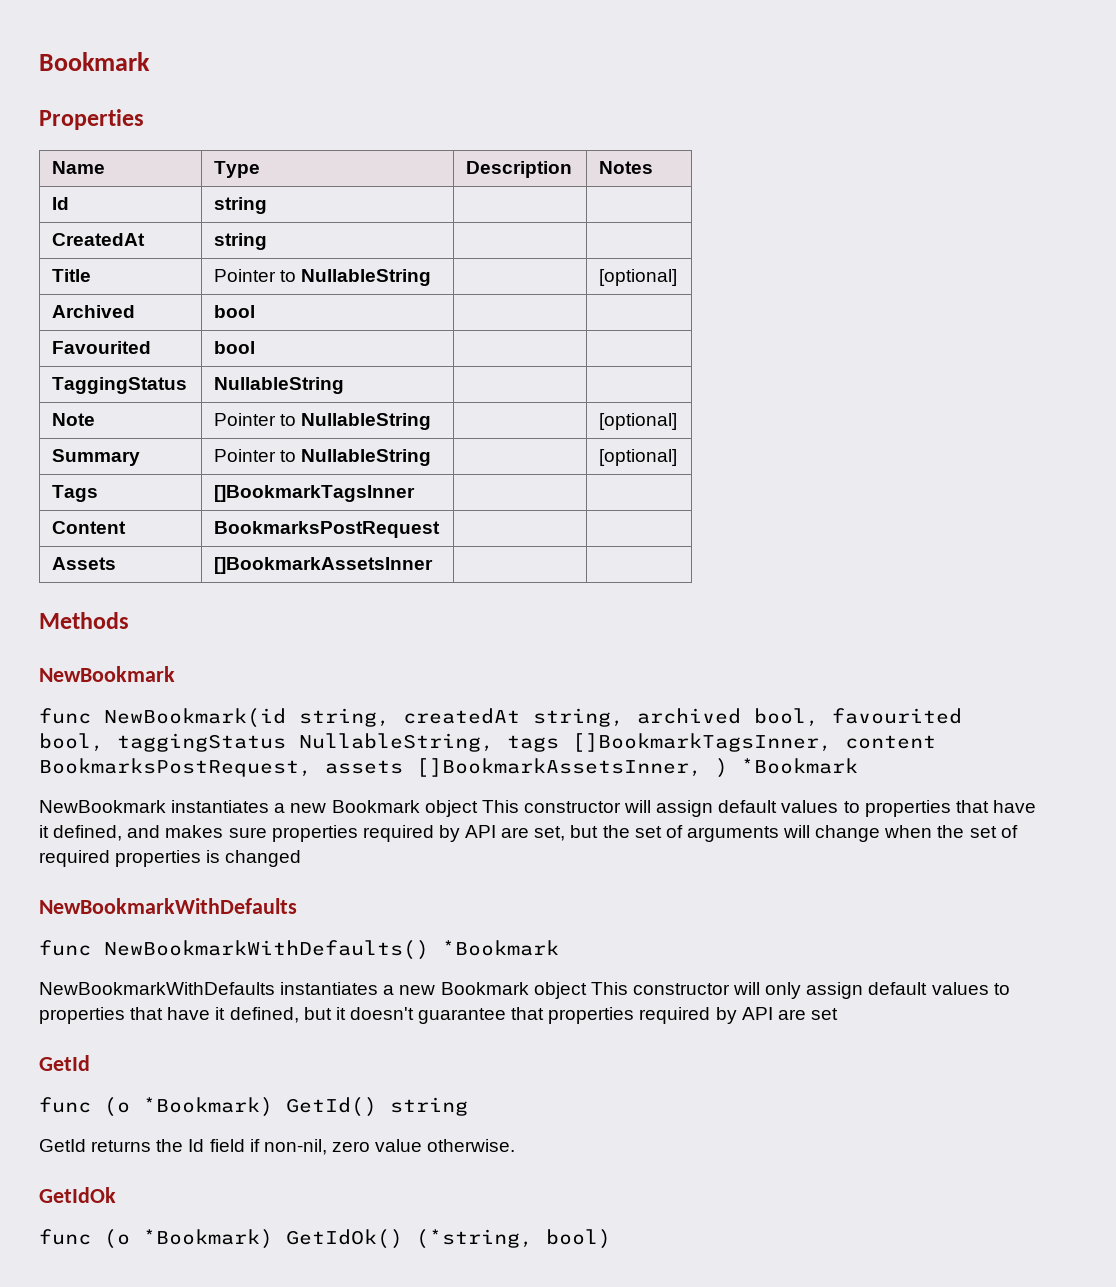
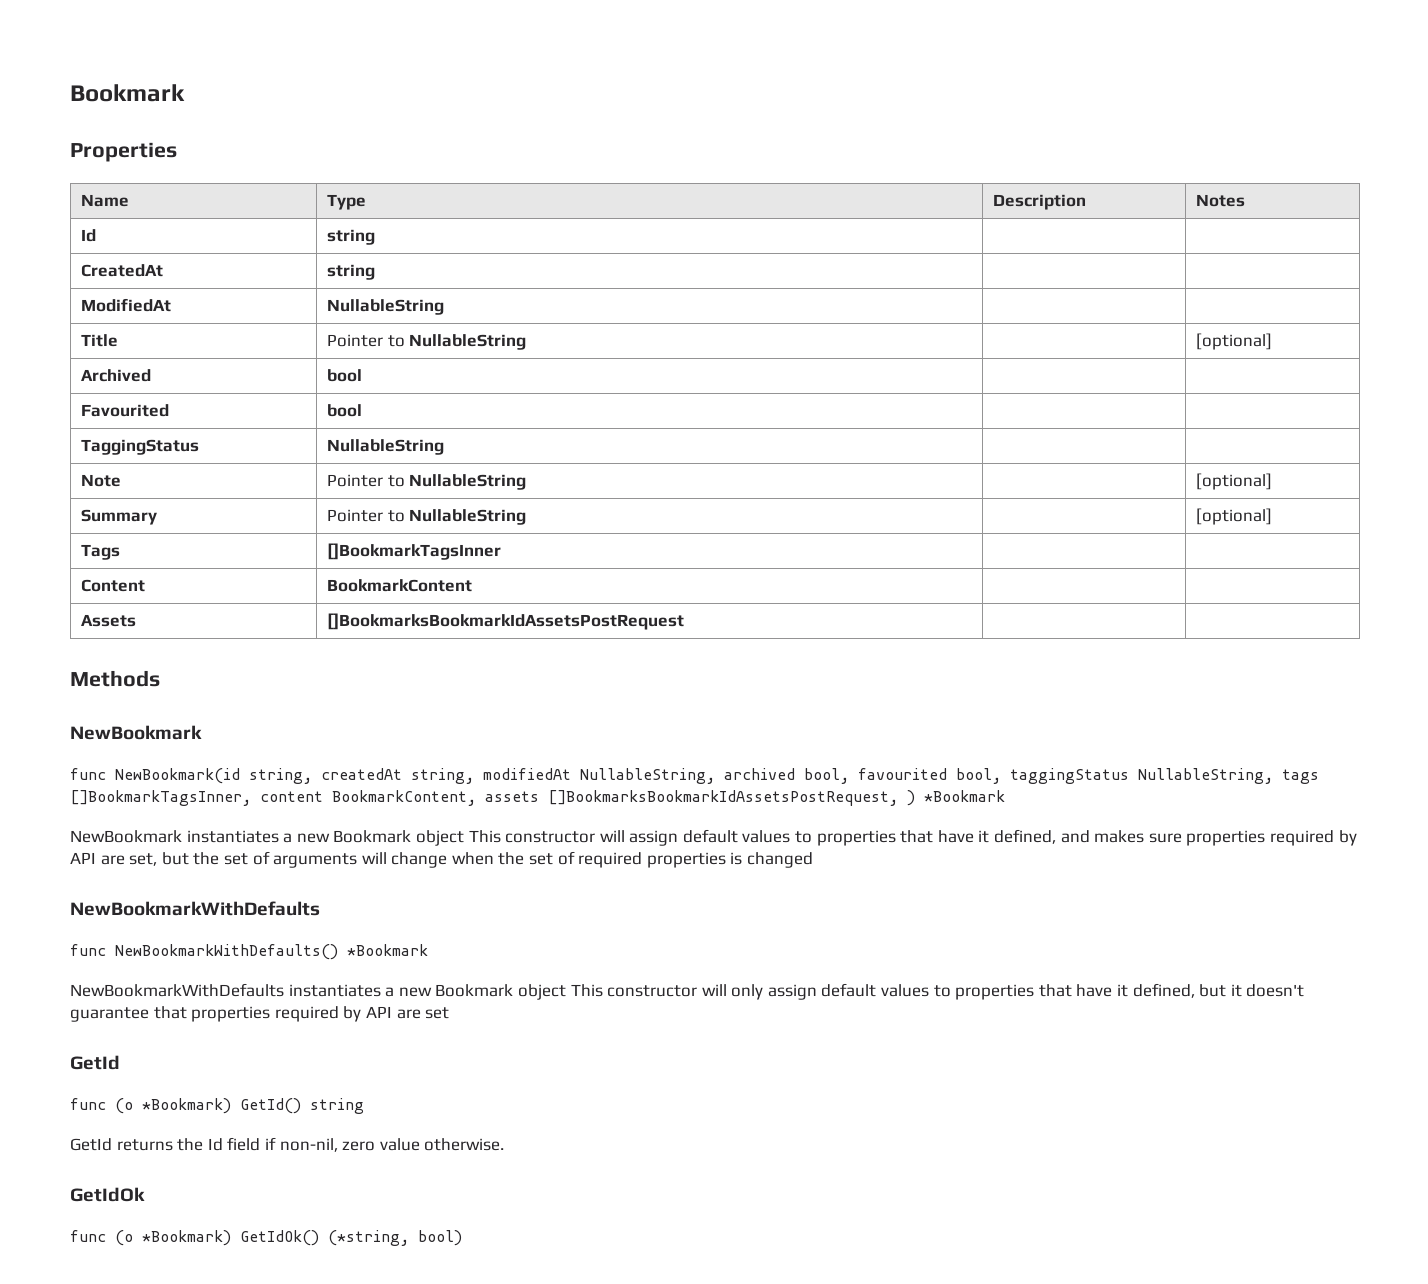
(268, 241) none -> [81,298,172,312] [327,299,445,315] // ModifiedAt | NullableString | |
[214,521,441,538] BookmarksPostRequest -> [327,579,473,592] BookmarkContent
[214,557,434,574] []BookmarkAssetsInner -> [327,613,685,630] []BookmarksBookmarkIdAssetsPostRequest
(624, 717) none -> [483,768,715,784] modifiedAt NullableString,
[39,758,702,777] BookmarksPostRequest, assets []BookmarkAssetsInner, -> [332,790,898,806] BookmarkContent, assets []BookmarksBookmarkIdAssetsPostRequest,

